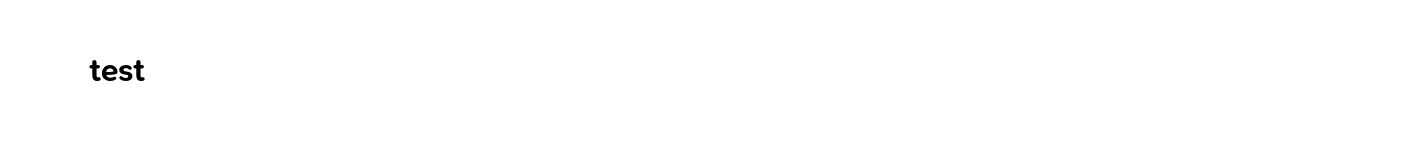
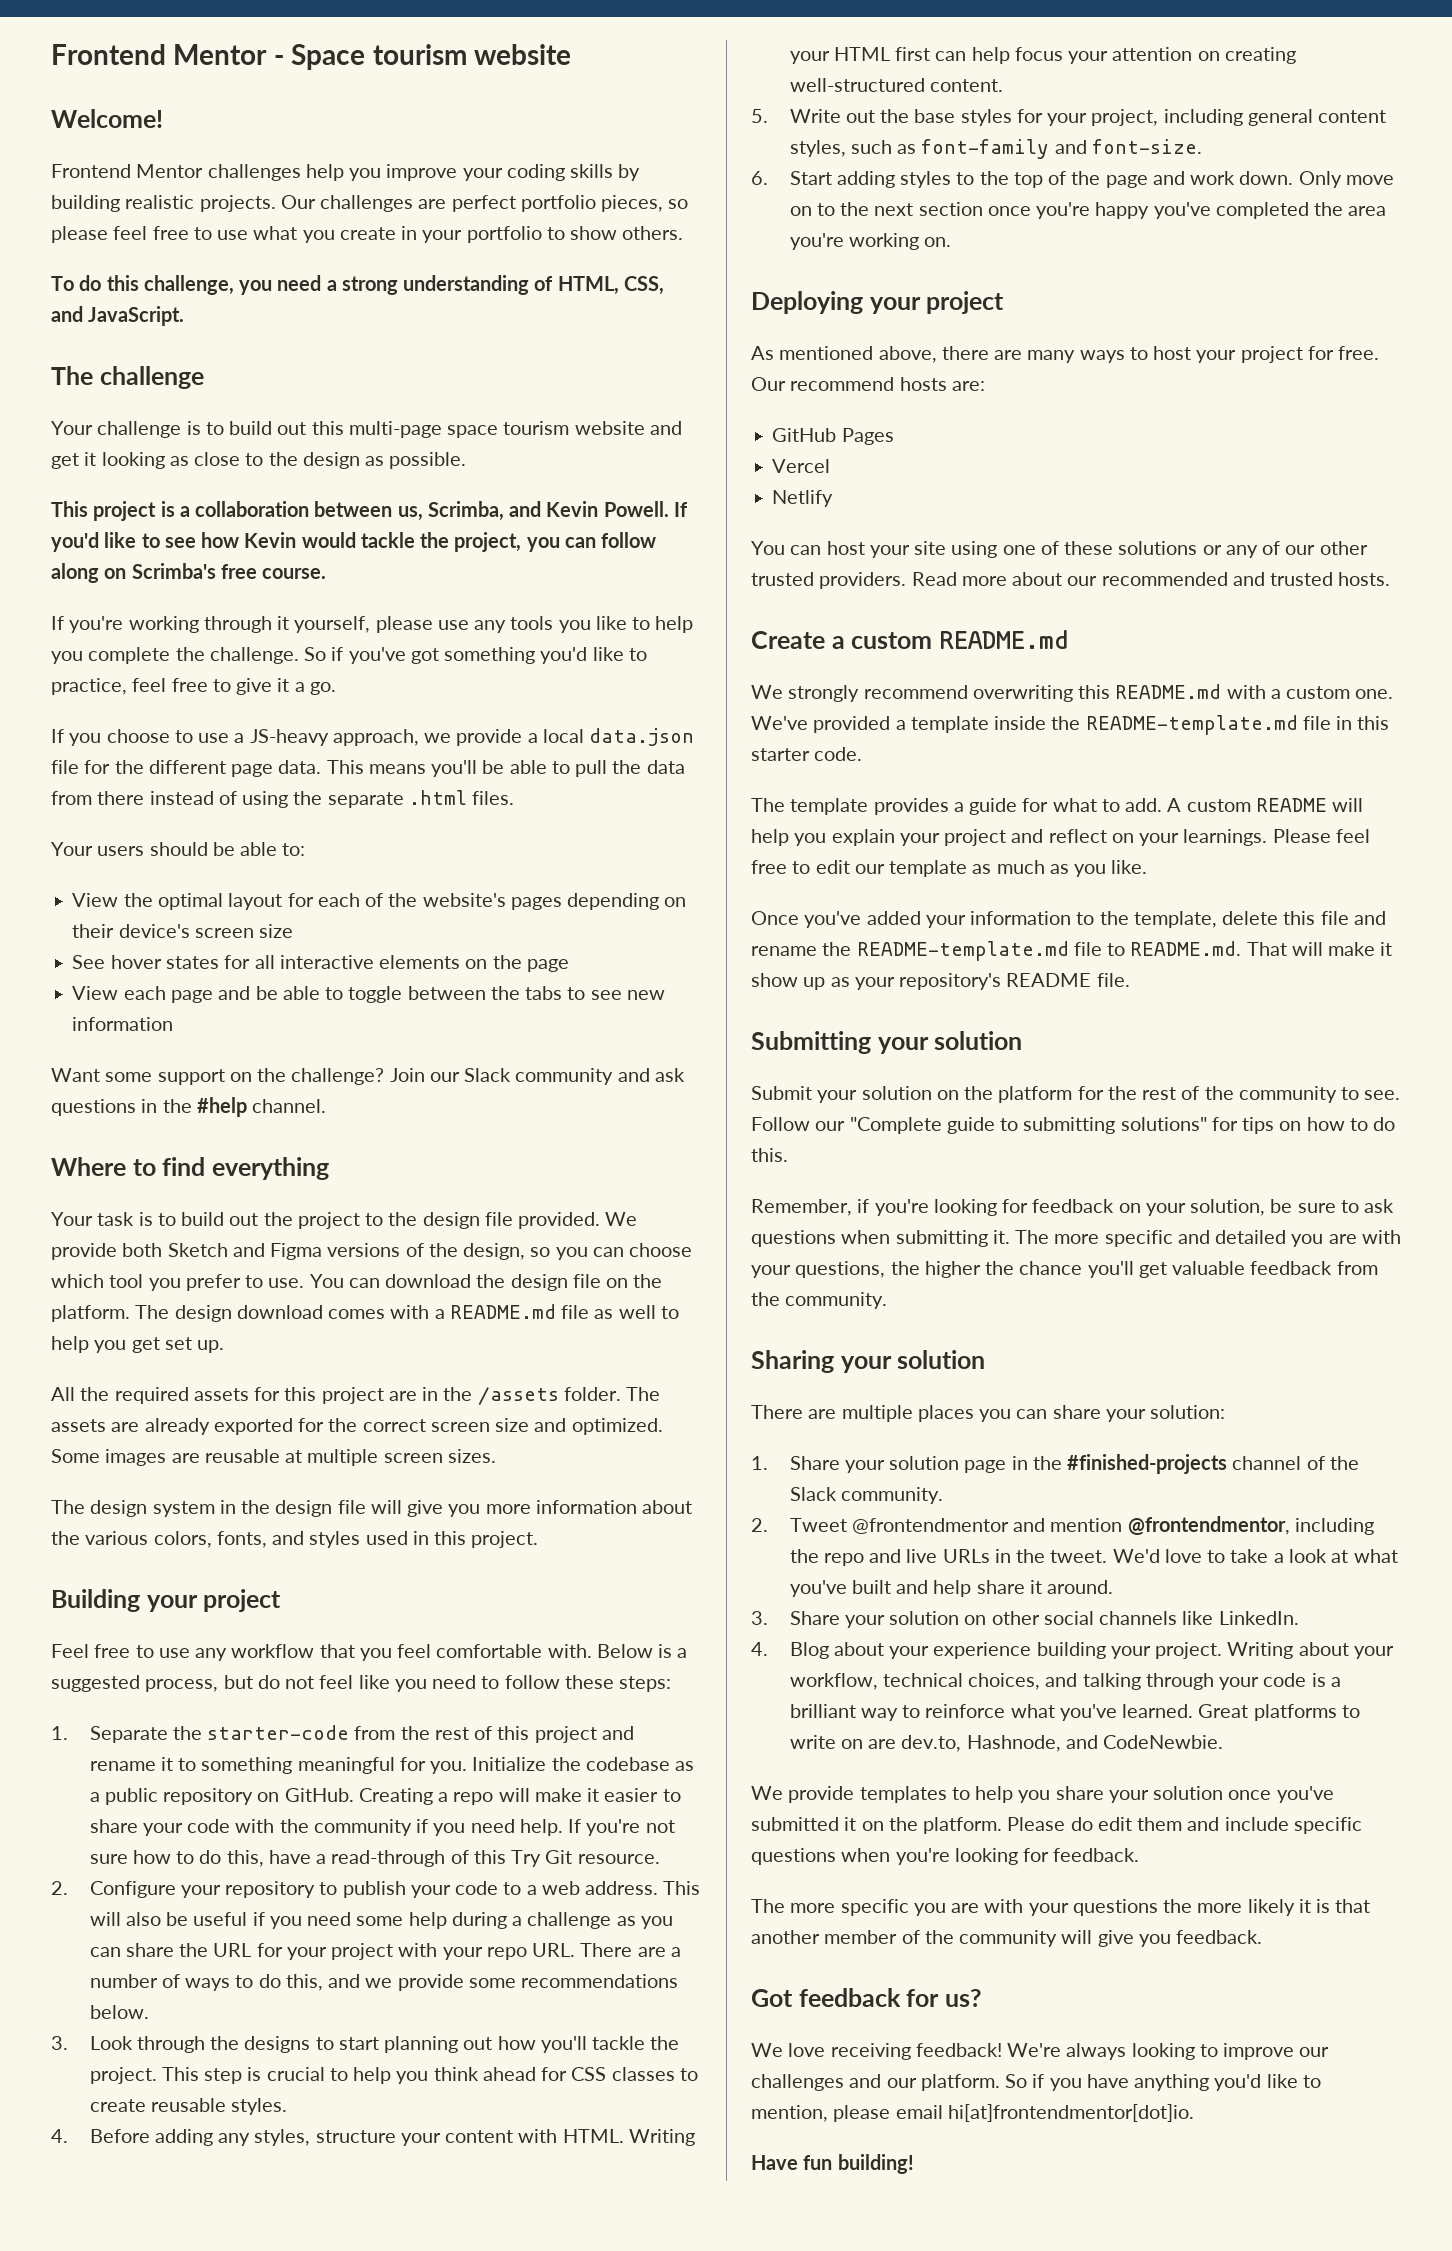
[89,60,145,82] test -> [51,44,572,70] [51,109,163,128] [51,164,641,181] [51,195,689,212] [51,226,684,243] [51,275,664,295] [51,306,185,326] [51,366,204,389] [51,421,682,438] [51,452,467,469] [51,501,688,521] [51,532,657,552] [51,563,327,583] [51,616,694,633] [51,647,647,664] [51,678,336,695] [51,728,695,746] [51,760,685,777] [51,790,515,808] [51,842,306,856] [72,893,687,910] [72,924,294,938] [72,955,569,972] [72,986,665,1003] [72,1017,174,1031] [51,1068,685,1085] [51,1097,327,1117] [51,1157,329,1180] [51,1212,638,1229] [51,1243,693,1260] [51,1274,663,1291] [51,1304,679,1322] [51,1336,225,1353] [51,1387,661,1405] [51,1418,663,1435] [51,1449,496,1466] [51,1500,693,1517] [51,1531,539,1548] [51,1589,282,1612] [51,1644,688,1661] [51,1675,672,1692] [51,1725,634,1743] [89,1757,695,1774] [89,1788,681,1805] [89,1819,675,1836] [89,1850,660,1867] [51,1881,701,1898] [89,1912,674,1929] [89,1943,682,1960] [89,1974,679,1991] [89,2005,149,2019] [51,2036,680,2053] [89,2067,699,2084] [89,2098,288,2115] [51,2129,695,2146] [789,47,1296,64] [789,78,1003,92] [751,109,1387,126] [789,139,1202,159] [751,171,1395,188] [789,202,1387,219] [789,233,952,250] [751,291,1005,314] [751,346,1380,363] [751,377,985,391] [772,428,894,445] [772,459,831,473] [772,490,834,507] [751,541,1368,558] [751,572,1391,589] [751,630,1068,649] [751,684,1394,702] [751,715,1390,735] [751,747,863,761] [751,798,1364,815] [751,829,1370,846] [751,860,1148,877] [751,911,1386,928] [751,941,1393,961] [751,973,1130,990] [751,1031,1023,1054] [751,1086,1401,1103] [751,1117,1396,1134] [751,1148,788,1162] [751,1199,1395,1216] [751,1230,1401,1247] [751,1261,1378,1278] [751,1292,888,1309] [751,1350,986,1373] [751,1405,1226,1422] [751,1454,1359,1474] [789,1487,943,1504] [751,1516,1374,1535] [789,1549,1398,1566] [789,1580,1114,1597] [751,1611,1299,1628] [751,1642,1394,1659] [789,1673,1341,1690] [789,1704,1360,1721] [789,1735,1224,1752] [751,1786,1334,1803] [751,1817,1362,1834] [751,1848,1140,1865] [751,1899,1371,1916] [751,1930,1263,1947] [751,1988,982,2007] [751,2043,1330,2060] [751,2074,1321,2091] [751,2104,1194,2122] [751,2154,914,2174] Frontend Mentor - Space tourism website // Welcome! // Frontend Mentor challenges help you improve your coding skills by building realistic projects. Our challenges are perfect portfolio pieces, so please feel free to use what you create in your portfolio to show others. // To do this challenge, you need a strong understanding of HTML, CSS, and JavaScript. // The challenge // Your challenge is to build out this multi-page space tourism website and get it looking as close to the design as possible. // This project is a collaboration between us, Scrimba, and Kevin Powell. If you'd like to see how Kevin would tackle the project, you can follow along on Scrimba's free course. // If you're working through it yourself, please use any tools you like to help you complete the challenge. So if you've got something you'd like to practice, feel free to give it a go. // If you choose to use a JS-heavy approach, we provide a local data.json file for the different page data. This means you'll be able to pull the data from there instead of using the separate .html files. // Your users should be able to: // View the optimal layout for each of the website's pages depending on their device's screen size // See hover states for all interactive elements on the page // View each page and be able to toggle between the tabs to see new information // Want some support on the challenge? Join our Slack community and ask questions in the #help channel. // Where to find everything // Your task is to build out the project to the design file provided. We provide both Sketch and Figma versions of the design, so you can choose which tool you prefer to use. You can download the design file on the platform. The design download comes with a README.md file as well to help you get set up. // All the required assets for this project are in the /assets folder. The assets are already exported for the correct screen size and optimized. Some images are reusable at multiple screen sizes. // The design system in the design file will give you more information about the various colors, fonts, and styles used in this project. // Building your project // Feel free to use any workflow that you feel comfortable with. Below is a suggested process, but do not feel like you need to follow these steps: // 1. Separate the starter-code from the rest of this project and rename it to something meaningful for you. Initialize the codebase as a public repository on GitHub. Creating a repo will make it easier to share your code with the community if you need help. If you're not sure how to do this, have a read-through of this Try Git resource. // 2. Configure your repository to publish your code to a web address. This will also be useful if you need some help during a challenge as you can share the URL for your project with your repo URL. There are a number of ways to do this, and we provide some recommendations below. // 3. Look through the designs to start planning out how you'll tackle the project. This step is crucial to help you think ahead for CSS classes to create reusable styles. // 4. Before adding any styles, structure your content with HTML. Writing your HTML first can help focus your attention on creating well-structured content. // 5. Write out the base styles for your project, including general content styles, such as font-family and font-size. // 6. Start adding styles to the top of the page and work down. Only move on to the next section once you're happy you've completed the area you're working on. // Deploying your project // As mentioned above, there are many ways to host your project for free. Our recommend hosts are: // GitHub Pages // Vercel // Netlify // You can host your site using one of these solutions or any of our other trusted providers. Read more about our recommended and trusted hosts. // Create a custom README.md // We strongly recommend overwriting this README.md with a custom one. We've provided a template inside the README-template.md file in this starter code. // The template provides a guide for what to add. A custom README will help you explain your project and reflect on your learnings. Please feel free to edit our template as much as you like. // Once you've added your information to the template, delete this file and rename the README-template.md file to README.md. That will make it show up as your repository's README file. // Submitting your solution // Submit your solution on the platform for the rest of the community to see. Follow our "Complete guide to submitting solutions" for tips on how to do this. // Remember, if you're looking for feedback on your solution, be sure to ask questions when submitting it. The more specific and detailed you are with your questions, the higher the chance you'll get valuable feedback from the community. // Sharing your solution // There are multiple places you can share your solution: // 1. Share your solution page in the #finished-projects channel of the Slack community. // 2. Tweet @frontendmentor and mention @frontendmentor, including the repo and live URLs in the tweet. We'd love to take a look at what you've built and help share it around. // 3. Share your solution on other social channels like LinkedIn. // 4. Blog about your experience building your project. Writing about your workflow, technical choices, and talking through your code is a brilliant way to reinforce what you've learned. Great platforms to write on are dev.to, Hashnode, and CodeNewbie. // We provide templates to help you share your solution once you've submitted it on the platform. Please do edit them and include specific questions when you're looking for feedback. // The more specific you are with your questions the more likely it is that another member of the community will give you feedback. // Got feedback for us? // We love receiving feedback! We're always looking to improve our challenges and our platform. So if you have anything you'd like to mention, please email hi[at]frontendmentor[dot]io. // Have fun building!

